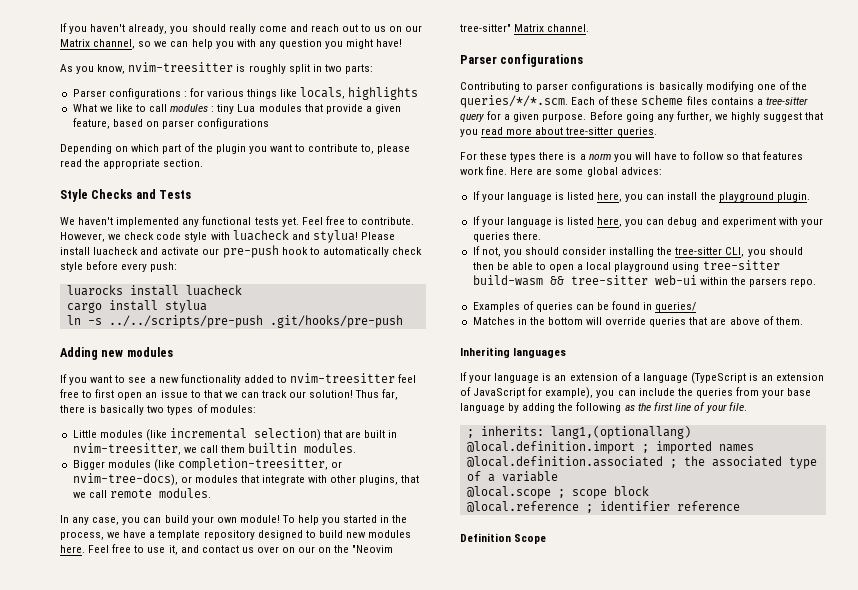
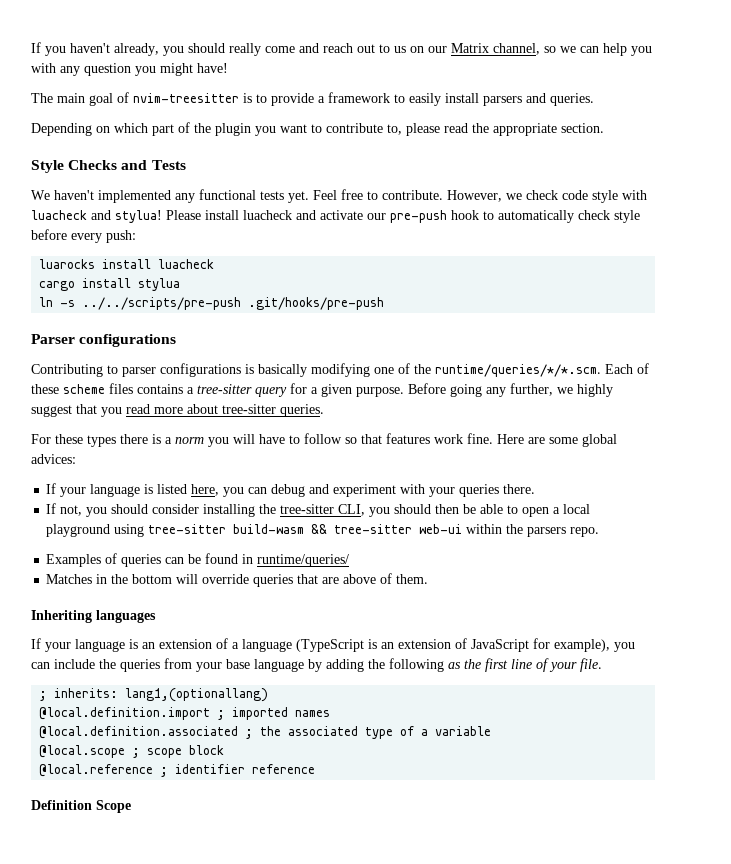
[60,62,373,74] [72,87,419,100] [72,104,402,114] [72,118,270,129] As you know, nvim-treesitter is roughly split in two parts: // Parser configurations : for various things like locals, highlights // What we like to call modules : tiny Lua modules that provide a given feature, based on parser configurations -> [31,92,594,106] The main goal of nvim-treesitter is to provide a framework to easily install parsers and queries.
[60,347,173,360] [60,373,417,385] [60,389,399,400] [60,404,256,415] [72,428,398,441] [72,443,357,455] [72,458,343,471] [72,473,420,486] [72,488,211,498] [60,515,408,525] [60,530,412,540] [60,544,394,555] [460,24,590,32] // Adding new modules // If you want to see a new functionality added to nvim-treesitter feel free to first open an issue to that we can track our solution! Thus far, there is basically two types of modules: // Little modules (like incremental selection) that are built in nvim-treesitter, we call them builtin modules. // Bigger modules (like completion-treesitter, or nvim-tree-docs), or modules that integrate with other plugins, that we call remote modules. // In any case, you can build your own module! To help you started in the process, we have a template repository designed to build new modules here. Feel free to use it, and contact us over on our on the "Neovim tree-sitter" Matrix channel. -> (385, 303) none
[460,95,568,108] queries/*/*.scm. -> [435,364,601,377] runtime/queries/*/*.scm.
[472,191,810,202] // If your language is listed here, you can install the playground plugin. -> (76, 459) none
[655,302,697,312] queries/ -> [257,554,350,567] runtime/queries/

